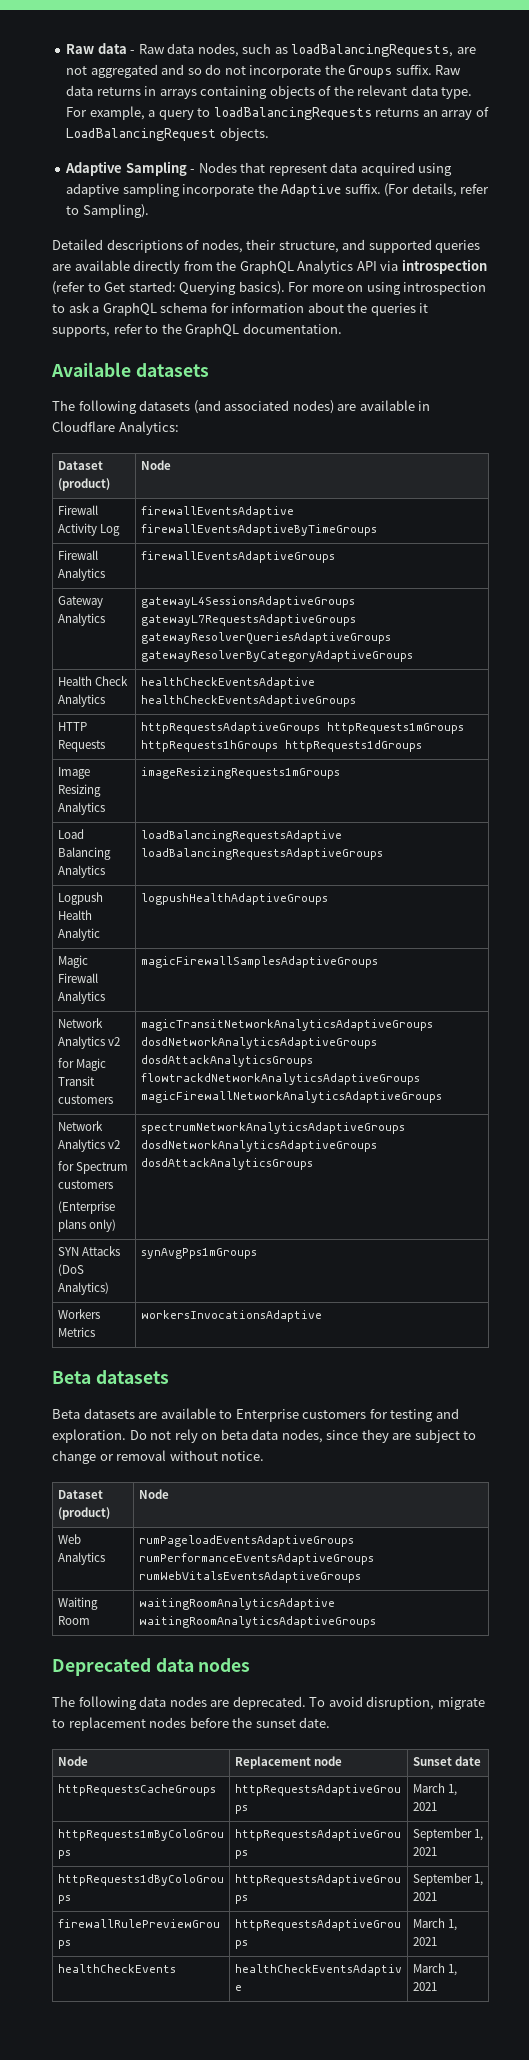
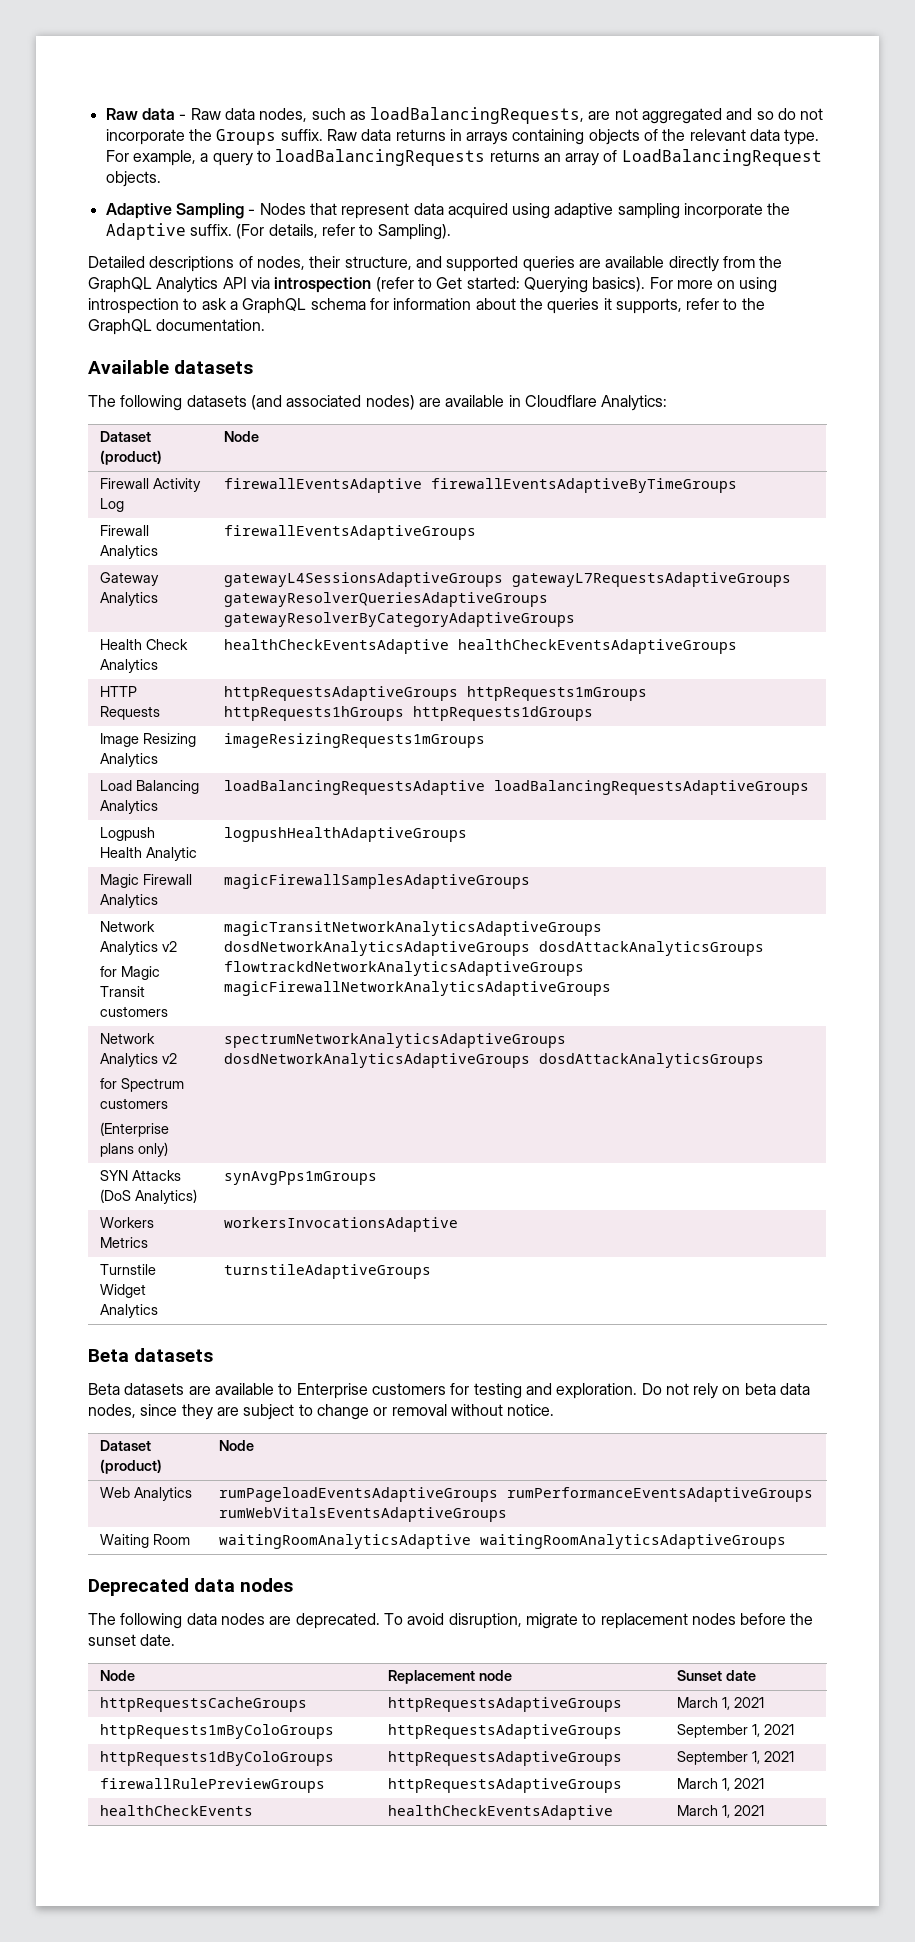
(322, 1316) none -> [100,1264,157,1275] [100,1284,147,1298] [100,1304,159,1318] [224,1264,432,1279] // Turnstile Widget Analytics | turnstileAdaptiveGroups

